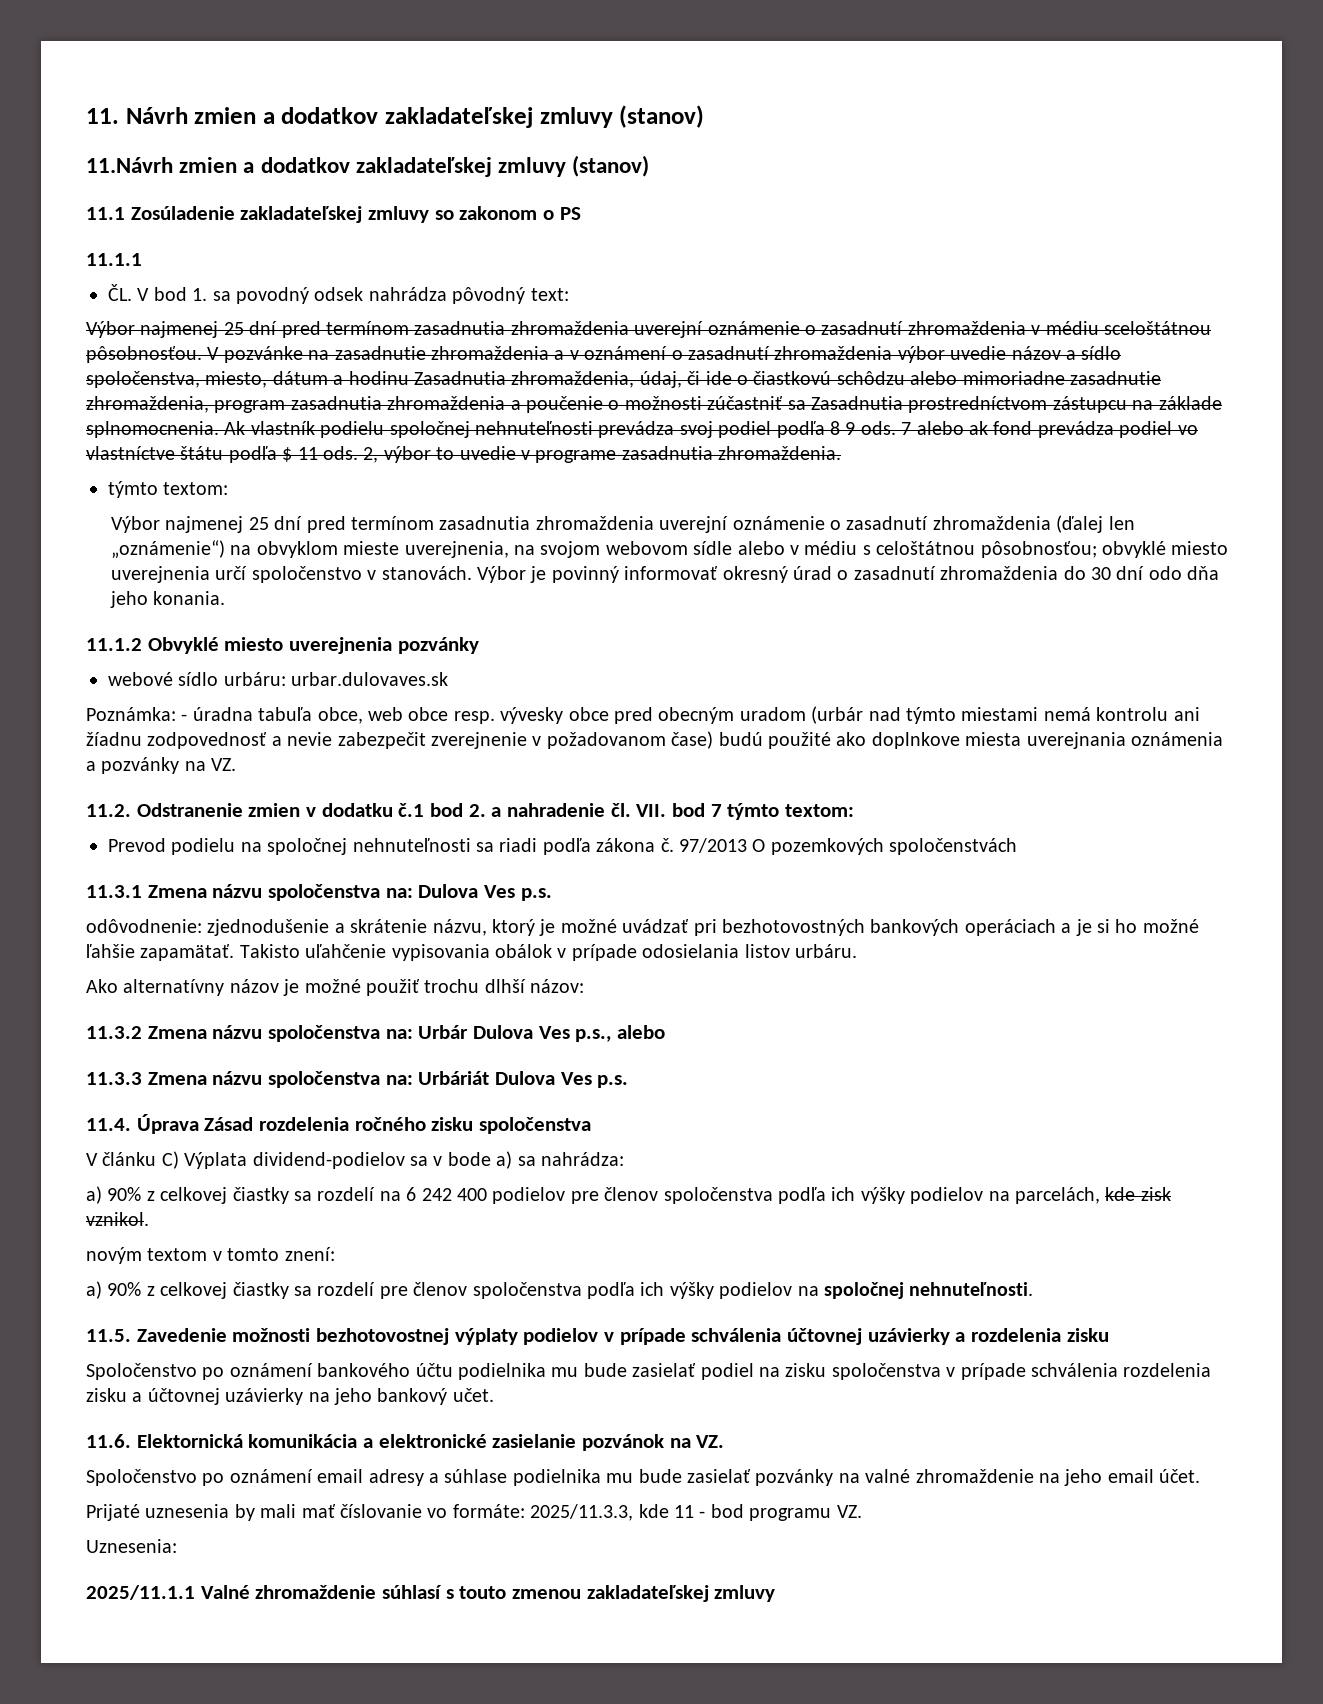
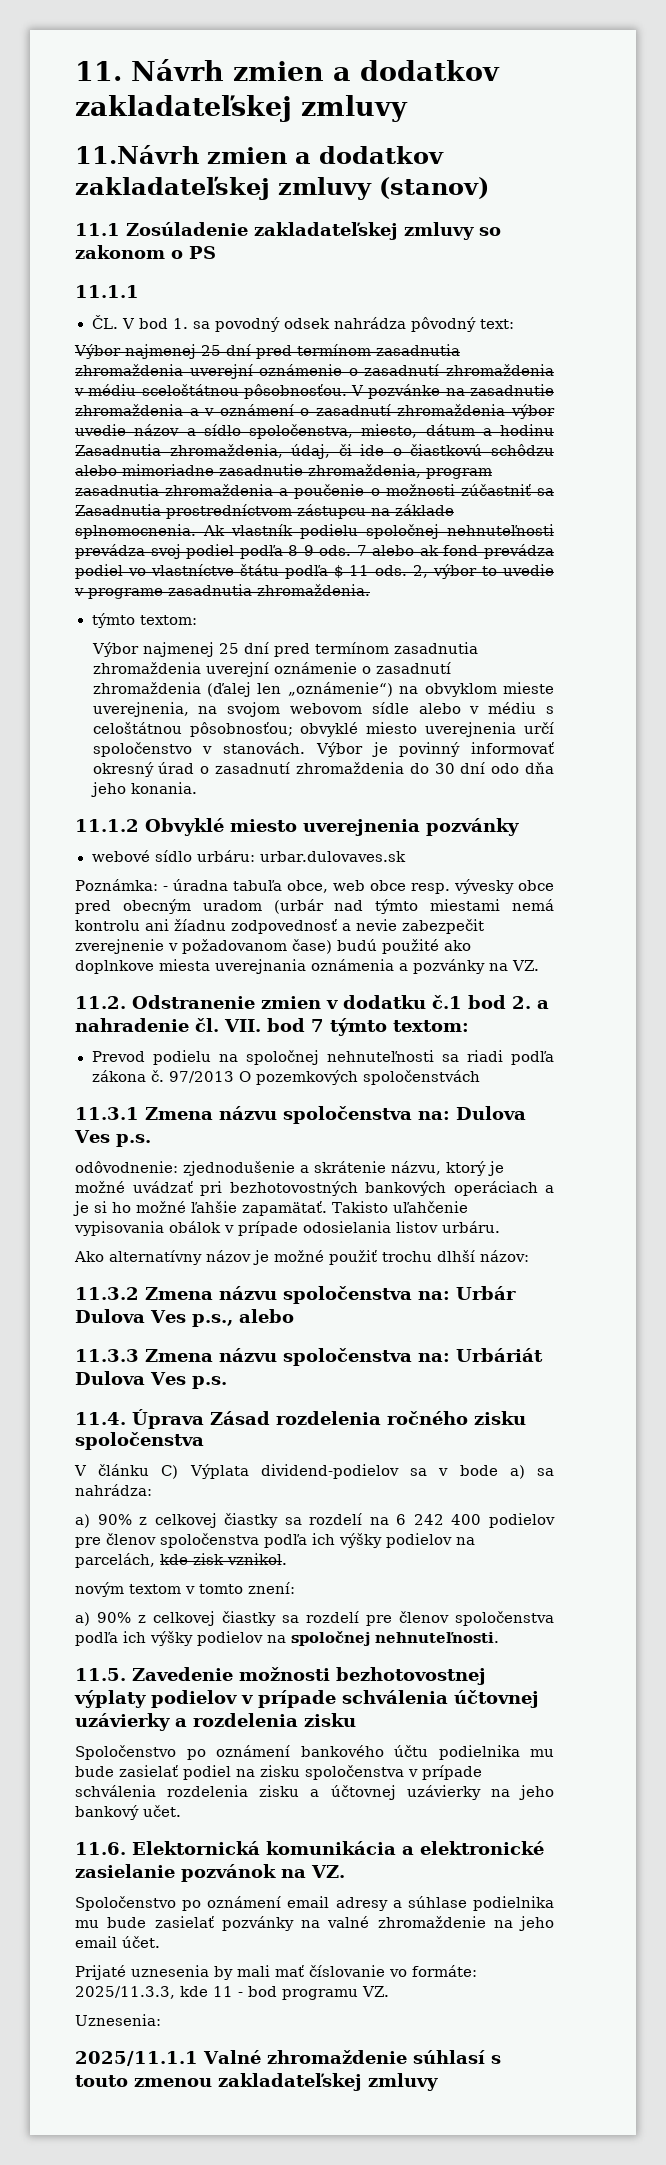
[619,105,705,128] (stanov) -> (408, 108) none

